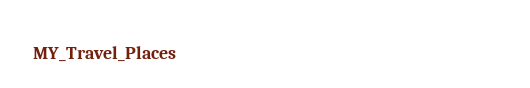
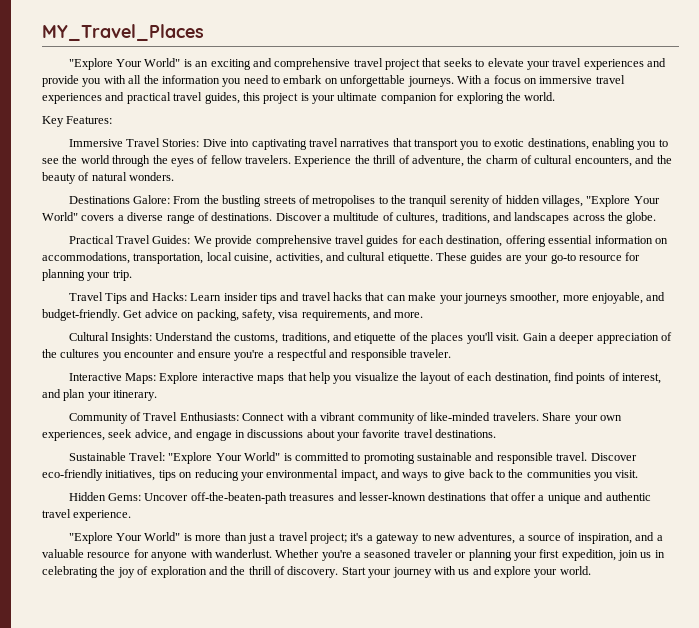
(176, 54) none -> [68,58,667,70] [42,75,625,87] [42,92,556,104] [42,116,113,127] [68,138,668,150] [42,155,672,167] [42,172,175,184] [68,195,660,207] [42,212,657,224] [68,235,668,247] [42,252,641,264] [42,269,132,281] [68,292,666,304] [42,309,424,321] [68,332,673,344] [42,349,452,361] [68,372,662,384] [42,389,158,401] [68,412,622,424] [42,429,497,441] [68,452,637,464] [42,469,639,481] [68,492,651,504] [42,509,132,521] [68,532,663,544] [42,549,665,561] [42,566,591,578] // "Explore Your World" is an exciting and comprehensive travel project that seeks to elevate your travel experiences and provide you with all the information you need to embark on unforgettable journeys. With a focus on immersive travel experiences and practical travel guides, this project is your ultimate companion for exploring the world. // Key Features: // Immersive Travel Stories: Dive into captivating travel narratives that transport you to exotic destinations, enabling you to see the world through the eyes of fellow travelers. Experience the thrill of adventure, the charm of cultural encounters, and the beauty of natural wonders. // Destinations Galore: From the bustling streets of metropolises to the tranquil serenity of hidden villages, "Explore Your World" covers a diverse range of destinations. Discover a multitude of cultures, traditions, and landscapes across the globe. // Practical Travel Guides: We provide comprehensive travel guides for each destination, offering essential information on accommodations, transportation, local cuisine, activities, and cultural etiquette. These guides are your go-to resource for planning your trip. // Travel Tips and Hacks: Learn insider tips and travel hacks that can make your journeys smoother, more enjoyable, and budget-friendly. Get advice on packing, safety, visa requirements, and more. // Cultural Insights: Understand the customs, traditions, and etiquette of the places you'll visit. Gain a deeper appreciation of the cultures you encounter and ensure you're a respectful and responsible traveler. // Interactive Maps: Explore interactive maps that help you visualize the layout of each destination, find points of interest, and plan your itinerary. // Community of Travel Enthusiasts: Connect with a vibrant community of like-minded travelers. Share your own experiences, seek advice, and engage in discussions about your favorite travel destinations. // Sustainable Travel: "Explore Your World" is committed to promoting sustainable and responsible travel. Discover eco-friendly initiatives, tips on reducing your environmental impact, and ways to give back to the communities you visit. // Hidden Gems: Uncover off-the-beaten-path treasures and lesser-known destinations that offer a unique and authentic travel experience. // "Explore Your World" is more than just a travel project; it's a gateway to new adventures, a source of inspiration, and a valuable resource for anyone with wanderlust. Whether you're a seasoned traveler or planning your first expedition, join us in celebrating the joy of exploration and the thrill of discovery. Start your journey with us and explore your world.

